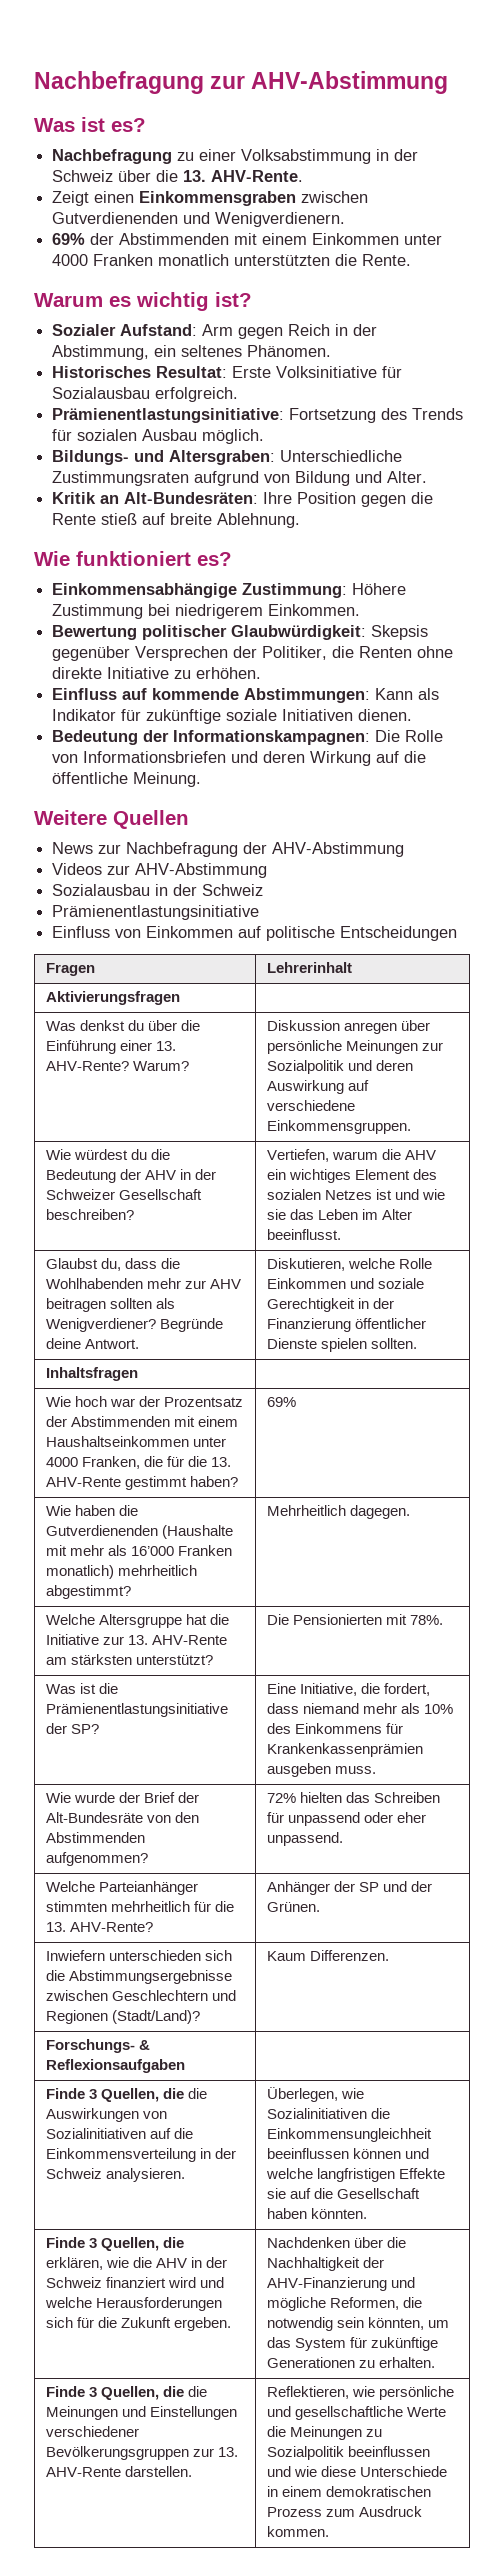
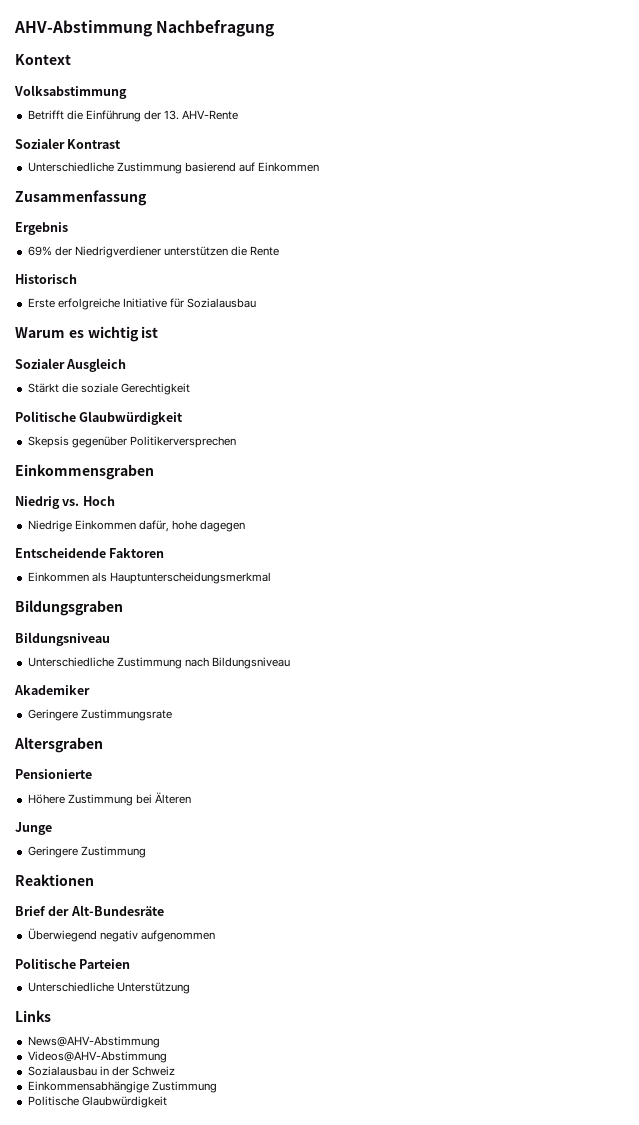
[34,71,449,94] [34,117,146,132] [52,149,419,164] [52,170,304,182] [52,191,369,206] [52,212,346,227] [52,233,443,245] [52,254,412,266] Nachbefragung zur AHV-Abstimmung // Was ist es? // Nachbefragung zu einer Volksabstimmung in der Schweiz über die 13. AHV-Rente. // Zeigt einen Einkommensgraben zwischen Gutverdienenden und Wenigverdienern. // 69% der Abstimmenden mit einem Einkommen unter 4000 Franken monatlich unterstützten die Rente. -> [14,20,275,37] [15,54,71,65] [14,85,127,99] [27,110,239,122] [15,138,122,149] [27,162,320,174] [15,190,147,206] [15,222,68,235] [27,246,280,258] [15,274,77,284] [27,298,257,310] AHV-Abstimmung Nachbefragung // Kontext // Volksabstimmung // Betrifft die Einführung der 13. AHV-Rente // Sozialer Kontrast // Unterschiedliche Zustimmung basierend auf Einkommen // Zusammenfassung // Ergebnis // 69% der Niedrigverdiener unterstützen die Rente // Historisch // Erste erfolgreiche Initiative für Sozialausbau
[215,292,252,307] [52,324,378,339] [52,345,332,360] [52,366,403,378] [52,387,239,402] [52,408,464,423] [52,429,265,444] [52,450,403,465] [52,471,428,486] [52,492,434,507] [52,513,301,528] [34,551,232,566] [52,583,407,598] [52,604,361,619] [52,625,429,640] [52,646,454,661] [52,667,262,679] [52,688,440,703] [52,709,413,724] [52,730,444,745] [52,751,427,766] [52,772,202,787] [34,810,189,829] [52,842,405,857] [52,863,268,878] [52,884,264,896] [52,905,260,920] [52,926,458,941] [45,963,95,976] [266,962,352,973] [45,991,180,1005] [45,1020,201,1031] [45,1040,177,1054] [45,1061,190,1071] [266,1020,431,1034] [266,1040,444,1054] [266,1060,414,1074] [266,1080,370,1094] [266,1100,355,1111] [266,1120,411,1134] [45,1149,171,1160] [45,1169,217,1183] [45,1189,203,1200] [45,1209,134,1220] [266,1149,437,1162] [266,1169,438,1183] [266,1189,446,1200] [266,1209,413,1220] [266,1229,341,1240] [45,1258,181,1271] [45,1278,242,1289] [45,1298,176,1312] [45,1318,224,1332] [45,1338,140,1349] [266,1258,433,1271] [266,1278,425,1289] [266,1298,395,1312] [266,1318,427,1332] [266,1338,418,1352] [45,1367,138,1381] [45,1396,244,1407] [45,1416,239,1427] [45,1436,227,1447] [45,1456,232,1469] [45,1476,239,1490] [266,1397,296,1407] [45,1505,139,1516] [45,1525,234,1539] [45,1545,233,1556] [45,1565,198,1579] [45,1585,131,1599] [266,1505,411,1519] [45,1614,230,1628] [45,1634,228,1645] [45,1654,214,1665] [266,1614,444,1625] [45,1683,119,1694] [45,1703,228,1717] [45,1723,100,1734] [266,1683,431,1696] [266,1703,454,1714] [266,1723,404,1734] [266,1743,423,1757] [266,1763,377,1777] [45,1792,200,1803] [45,1812,200,1823] [45,1832,145,1843] [45,1852,148,1866] [266,1792,441,1803] [266,1812,427,1826] [266,1832,343,1846] [45,1881,199,1895] [45,1901,235,1912] [45,1922,154,1932] [266,1881,433,1895] [266,1902,320,1912] [45,1950,233,1961] [45,1970,233,1984] [45,1990,237,2001] [45,2010,201,2024] [266,1950,390,1961] [45,2039,151,2053] [45,2059,185,2073] [45,2088,208,2102] [45,2108,168,2122] [45,2128,194,2139] [45,2148,237,2162] [45,2168,186,2182] [266,2087,365,2102] [266,2108,391,2119] [266,2128,432,2142] [266,2148,430,2159] [265,2168,446,2182] [266,2188,421,2199] [266,2208,368,2219] [45,2237,185,2251] [45,2257,228,2270] [45,2277,225,2288] [44,2297,223,2311] [45,2317,232,2331] [266,2237,407,2248] [266,2257,385,2271] [266,2277,416,2291] [266,2297,423,2311] [266,2317,450,2331] [266,2337,439,2351] [266,2357,436,2368] [45,2386,208,2400] [45,2406,238,2420] [45,2426,139,2437] [45,2446,239,2460] [45,2466,193,2477] [266,2386,455,2400] [266,2406,447,2420] [266,2426,383,2440] [266,2446,431,2460] [266,2466,448,2477] [266,2486,432,2497] [266,2506,423,2517] [266,2526,329,2537] ist? // Sozialer Aufstand: Arm gegen Reich in der Abstimmung, ein seltenes Phänomen. // Historisches Resultat: Erste Volksinitiative für Sozialausbau erfolgreich. // Prämienentlastungsinitiative: Fortsetzung des Trends für sozialen Ausbau möglich. // Bildungs- und Altersgraben: Unterschiedliche Zustimmungsraten aufgrund von Bildung und Alter. // Kritik an Alt-Bundesräten: Ihre Position gegen die Rente stieß auf breite Ablehnung. // Wie funktioniert es? // Einkommensabhängige Zustimmung: Höhere Zustimmung bei niedrigerem Einkommen. // Bewertung politischer Glaubwürdigkeit: Skepsis gegenüber Versprechen der Politiker, die Renten ohne direkte Initiative zu erhöhen. // Einfluss auf kommende Abstimmungen: Kann als Indikator für zukünftige soziale Initiativen dienen. // Bedeutung der Informationskampagnen: Die Rolle von Informationsbriefen und deren Wirkung auf die öffentliche Meinung. // Weitere Quellen // News zur Nachbefragung der AHV-Abstimmung // Videos zur AHV-Abstimmung // Sozialausbau in der Schweiz // Prämienentlastungsinitiative // Einfluss von Einkommen auf politische Entscheidungen // Fragen | Lehrerinhalt // Aktivierungsfragen | // Was denkst du über die Einführung einer 13. AHV-Rente? Warum? | Diskussion anregen über persönliche Meinungen zur Sozialpolitik und deren Auswirkung auf verschiedene Einkommensgruppen. // Wie würdest du die Bedeutung der AHV in der Schweizer Gesellschaft beschreiben? | Vertiefen, warum die AHV ein wichtiges Element des sozialen Netzes ist und wie sie das Leben im Alter beeinflusst. // Glaubst du, dass die Wohlhabenden mehr zur AHV beitragen sollten als Wenigverdiener? Begründe deine Antwort. | Diskutieren, welche Rolle Einkommen und soziale Gerechtigkeit in der Finanzierung öffentlicher Dienste spielen sollten. // Inhaltsfragen | // Wie hoch war der Prozentsatz der Abstimmenden mit einem Haushaltseinkommen unter 4000 Franken, die für die 13. AHV-Rente gestimmt haben? | 69% // Wie haben die Gutverdienenden (Haushalte mit mehr als 16’000 Franken monatlich) mehrheitlich abgestimmt? | Mehrheitlich dagegen. // Welche Altersgruppe hat die Initiative zur 13. AHV-Rente am stärksten unterstützt? | Die Pensionierten mit 78%. // Was ist die Prämienentlastungsinitiative der SP? | Eine Initiative, die fordert, dass niemand mehr als 10% des Einkommens für Krankenkassenprämien ausgeben muss. // Wie wurde der Brief der Alt-Bundesräte von den Abstimmenden aufgenommen? | 72% hielten das Schreiben für unpassend oder eher unpassend. // Welche Parteianhänger stimmten mehrheitlich für die 13. AHV-Rente? | Anhänger der SP und der Grünen. // Inwiefern unterschieden sich die Abstimmungsergebnisse zwischen Geschlechtern und Regionen (Stadt/Land)? | Kaum Differenzen. // Forschungs- & Reflexionsaufgaben | // Finde 3 Quellen, die die Auswirkungen von Sozialinitiativen auf die Einkommensverteilung in der Schweiz analysieren. | Überlegen, wie Sozialinitiativen die Einkommensungleichheit beeinflussen können und welche langfristigen Effekte sie auf die Gesellschaft haben könnten. // Finde 3 Quellen, die erklären, wie die AHV in der Schweiz finanziert wird und welche Herausforderungen sich für die Zukunft ergeben. | Nachdenken über die Nachhaltigkeit der AHV-Finanzierung und mögliche Reformen, die notwendig sein könnten, um das System für zukünftige Generationen zu erhalten. // Finde 3 Quellen, die die Meinungen und Einstellungen verschiedener Bevölkerungsgruppen zur 13. AHV-Rente darstellen. | Reflektieren, wie persönliche und gesellschaftliche Werte die Meinungen zu Sozialpolitik beeinflussen und wie diese Unterschiede in einem demokratischen Prozess zum Ausdruck kommen. -> [141,326,159,338] [15,358,127,372] [27,383,190,395] [15,411,184,425] [27,436,236,448] [15,464,154,480] [15,496,115,509] [27,520,246,532] [15,548,165,558] [27,572,271,584] [15,600,123,616] [15,632,110,646] [27,657,290,669] [14,685,90,695] [27,709,172,721] [14,737,103,753] [15,769,92,779] [27,792,191,806] [15,822,52,835] [27,846,146,858] [15,874,94,886] [15,905,164,916] [27,928,215,942] [15,958,131,969] [27,982,190,994] [15,1010,51,1022] [27,1036,160,1048] [27,1051,167,1063] [27,1066,175,1076] [27,1081,217,1093] [27,1096,167,1108] ist // Sozialer Ausgleich // Stärkt die soziale Gerechtigkeit // Politische Glaubwürdigkeit // Skepsis gegenüber Politikerversprechen // Einkommensgraben // Niedrig vs. Hoch // Niedrige Einkommen dafür, hohe dagegen // Entscheidende Faktoren // Einkommen als Hauptunterscheidungsmerkmal // Bildungsgraben // Bildungsniveau // Unterschiedliche Zustimmung nach Bildungsniveau // Akademiker // Geringere Zustimmungsrate // Altersgraben // Pensionierte // Höhere Zustimmung bei Älteren // Junge // Geringere Zustimmung // Reaktionen // Brief der Alt-Bundesräte // Überwiegend negativ aufgenommen // Politische Parteien // Unterschiedliche Unterstützung // Links // News@AHV-Abstimmung // Videos@AHV-Abstimmung // Sozialausbau in der Schweiz // Einkommensabhängige Zustimmung // Politische Glaubwürdigkeit

